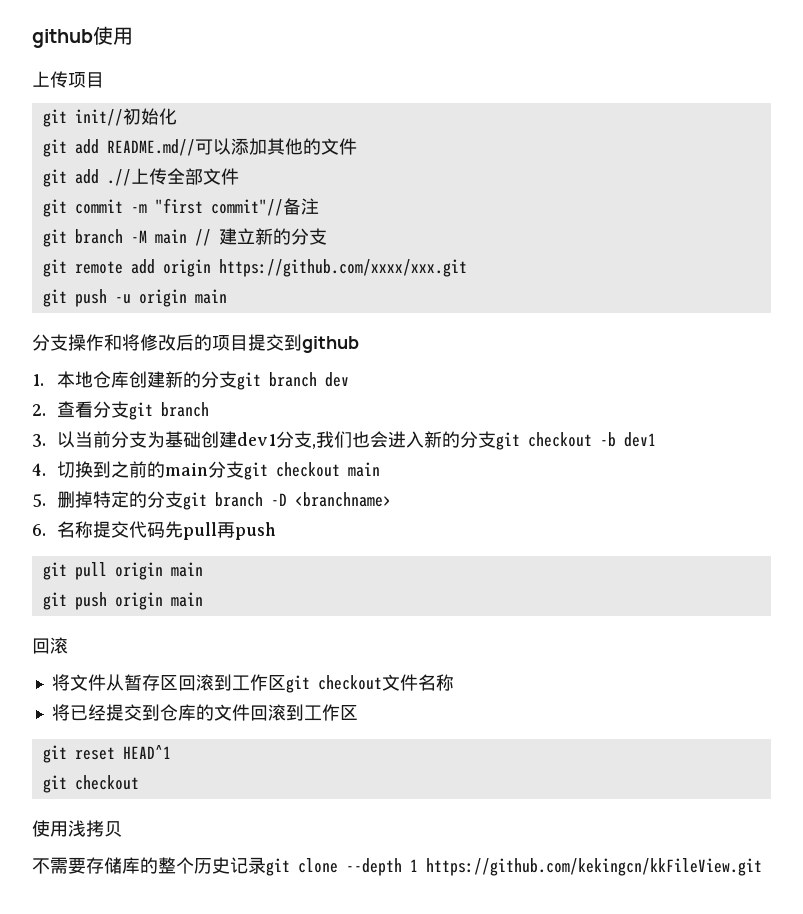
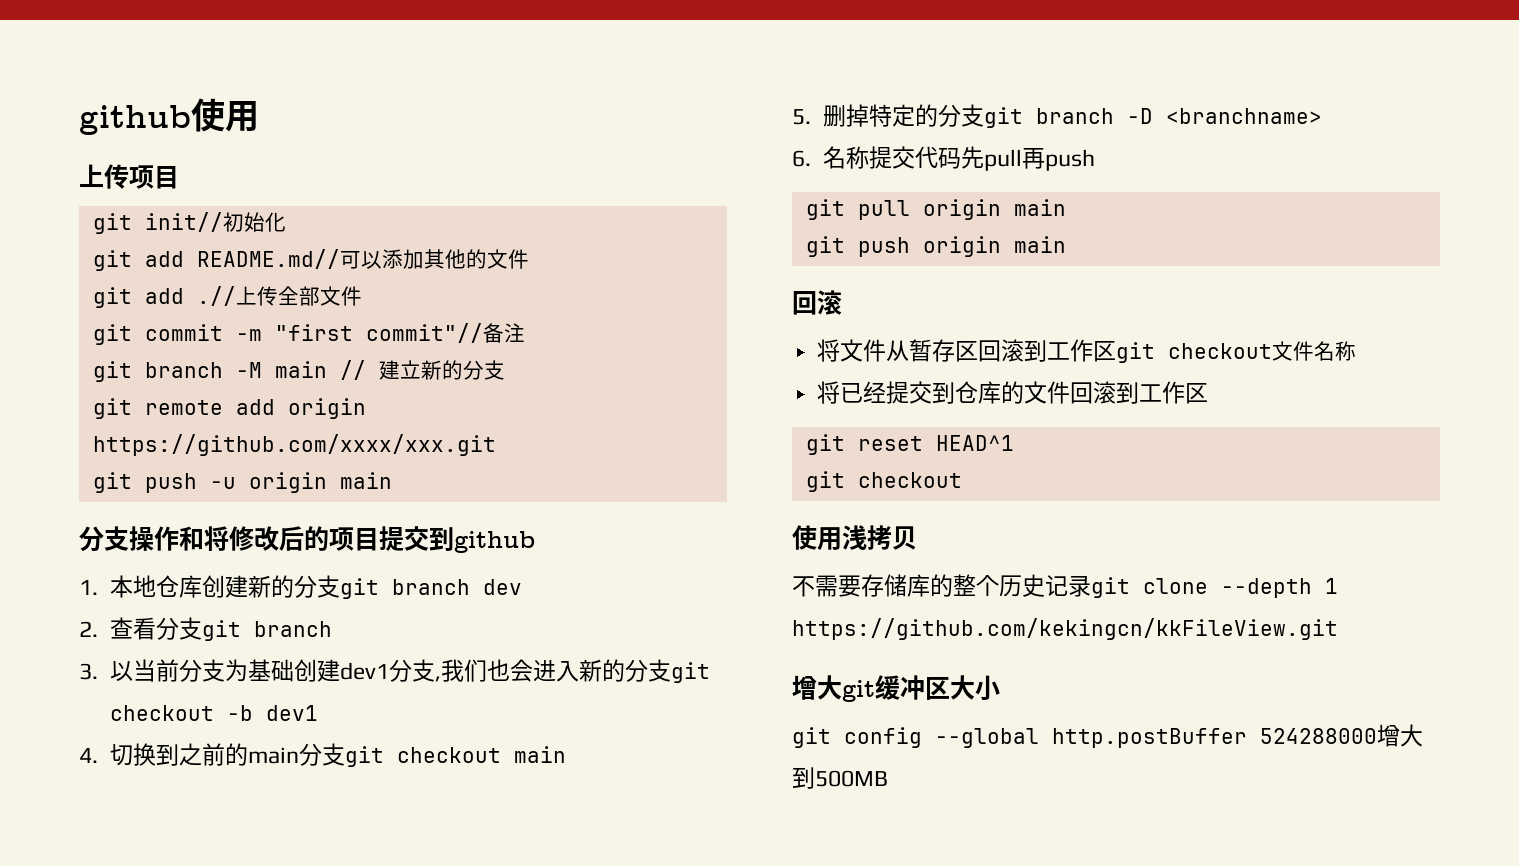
(762, 867) none -> [792,675,1000,702] [792,724,1423,748] [792,767,888,789] // 增大git缓冲区大小 // git config --global http.postBuffer 524288000增大到500MB

